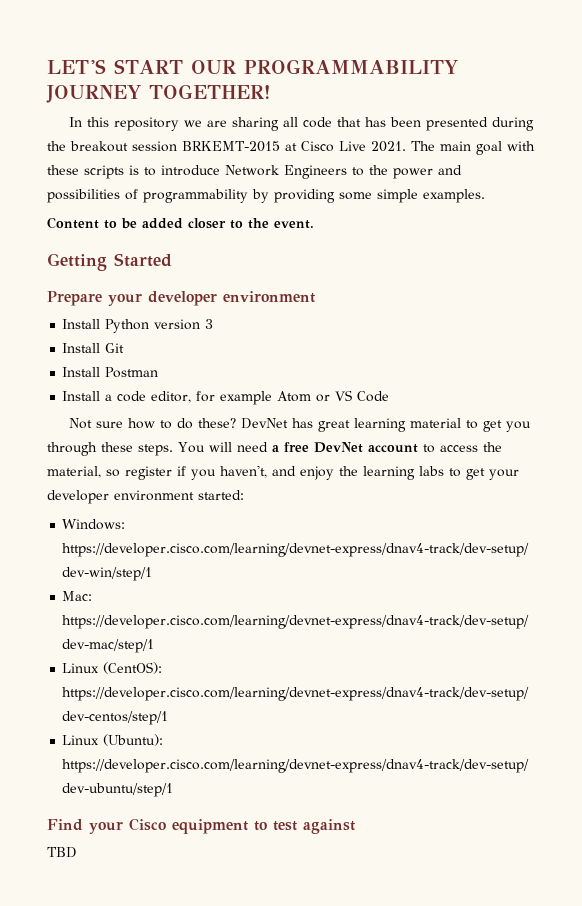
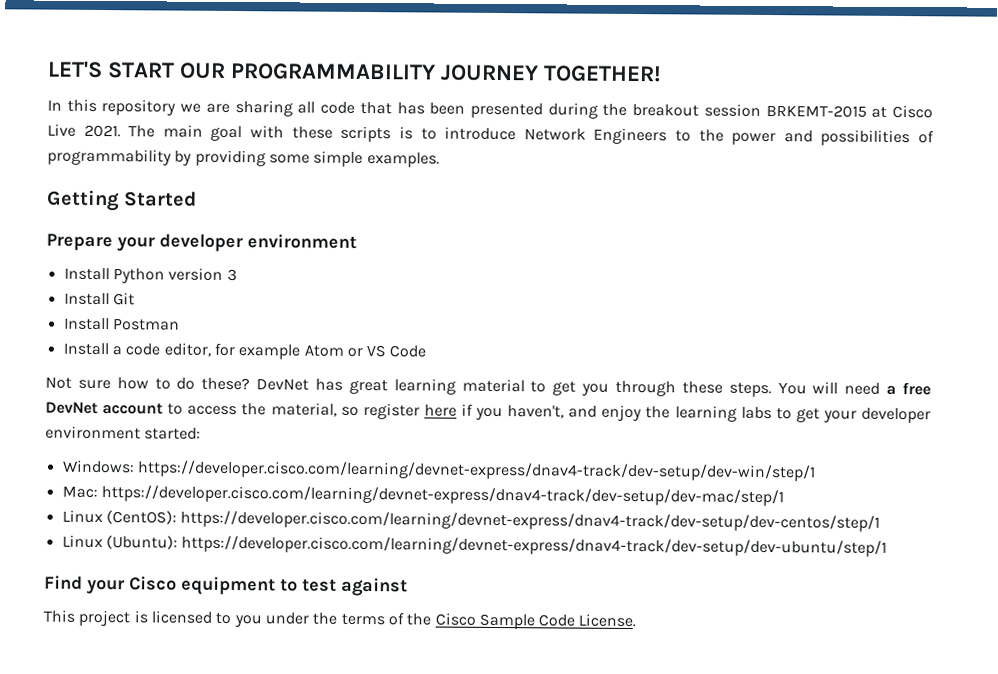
[47,217,314,229] // Content to be added closer to the event. -> (440, 159) none
(172, 473) none -> [423,404,457,417] here
[47,847,77,858] TBD -> [43,609,637,630] This project is licensed to you under the terms of the Cisco Sample Code License.

